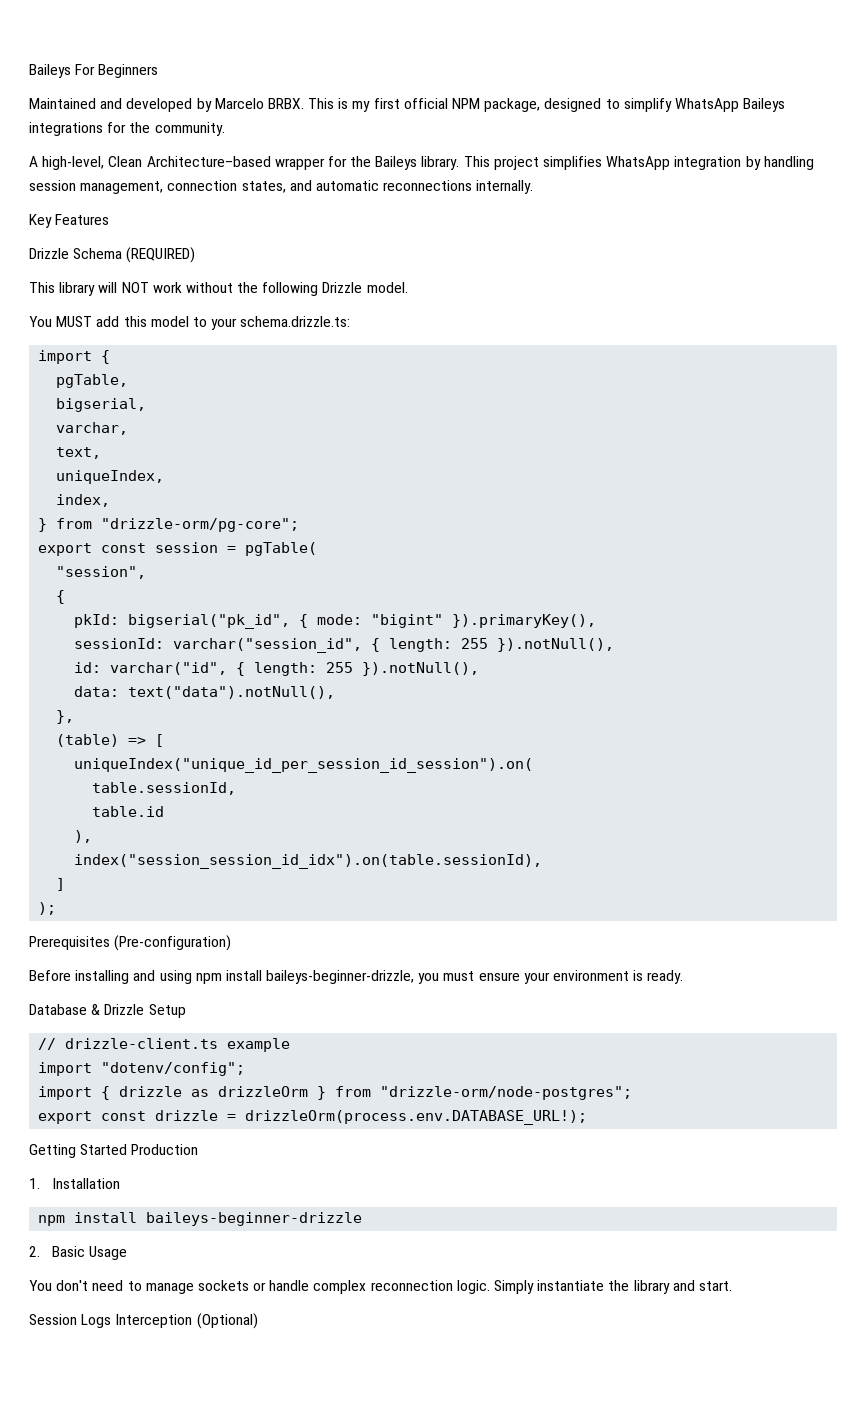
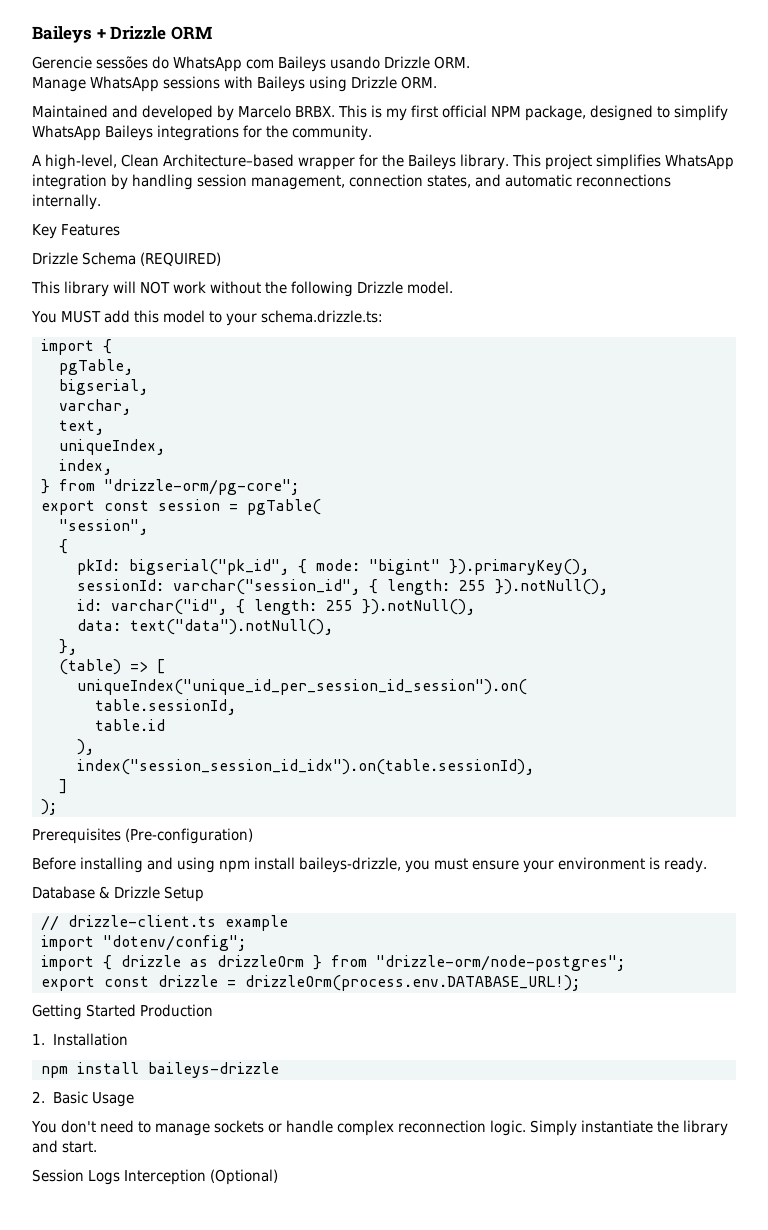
[29,64,159,78] Baileys For Beginners -> [32,26,212,43] [32,56,470,72] [32,76,437,92] Baileys + Drizzle ORM // Gerencie sessões do WhatsApp com Baileys usando Drizzle ORM. // Manage WhatsApp sessions with Baileys using Drizzle ORM.
[266,970,415,984] baileys-beginner-drizzle, -> [299,857,401,873] baileys-drizzle,
[146,1212,363,1226] baileys-beginner-drizzle -> [147,1062,279,1078] baileys-drizzle

